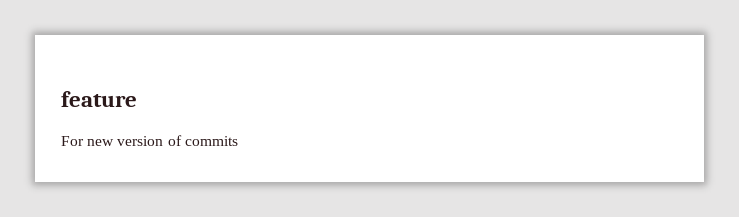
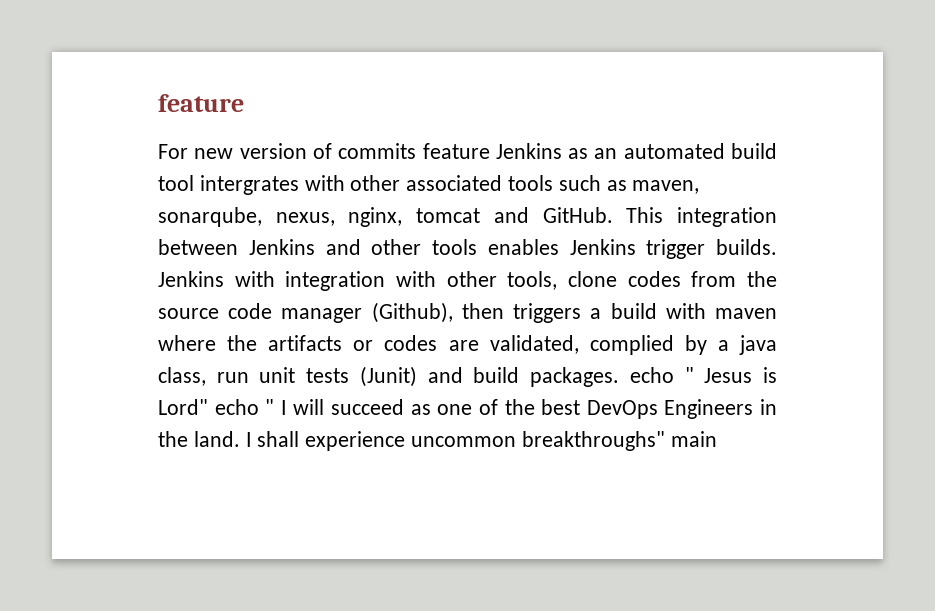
(238, 141) none -> [422,143,777,159] [158,175,700,195] [158,207,777,227] [158,239,777,259] [158,271,777,291] [158,302,777,323] [158,335,778,355] [158,366,778,387] [158,399,778,419] [158,431,717,451] feature Jenkins as an automated build tool intergrates with other associated tools such as maven, sonarqube, nexus, nginx, tomcat and GitHub. This integration between Jenkins and other tools enables Jenkins trigger builds. Jenkins with integration with other tools, clone codes from the source code manager (Github), then triggers a build with maven where the artifacts or codes are validated, complied by a java class, run unit tests (Junit) and build packages. echo " Jesus is Lord" echo " I will succeed as one of the best DevOps Engineers in the land. I shall experience uncommon breakthroughs" main

